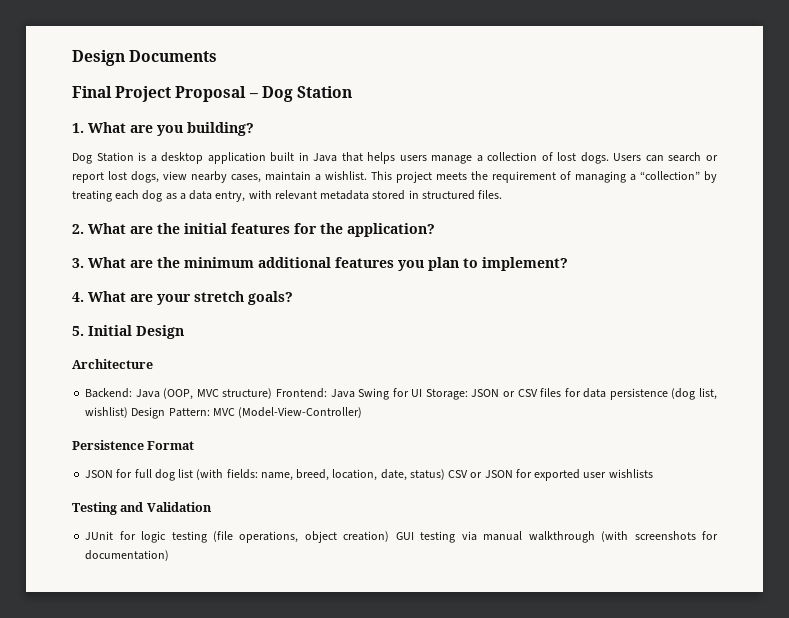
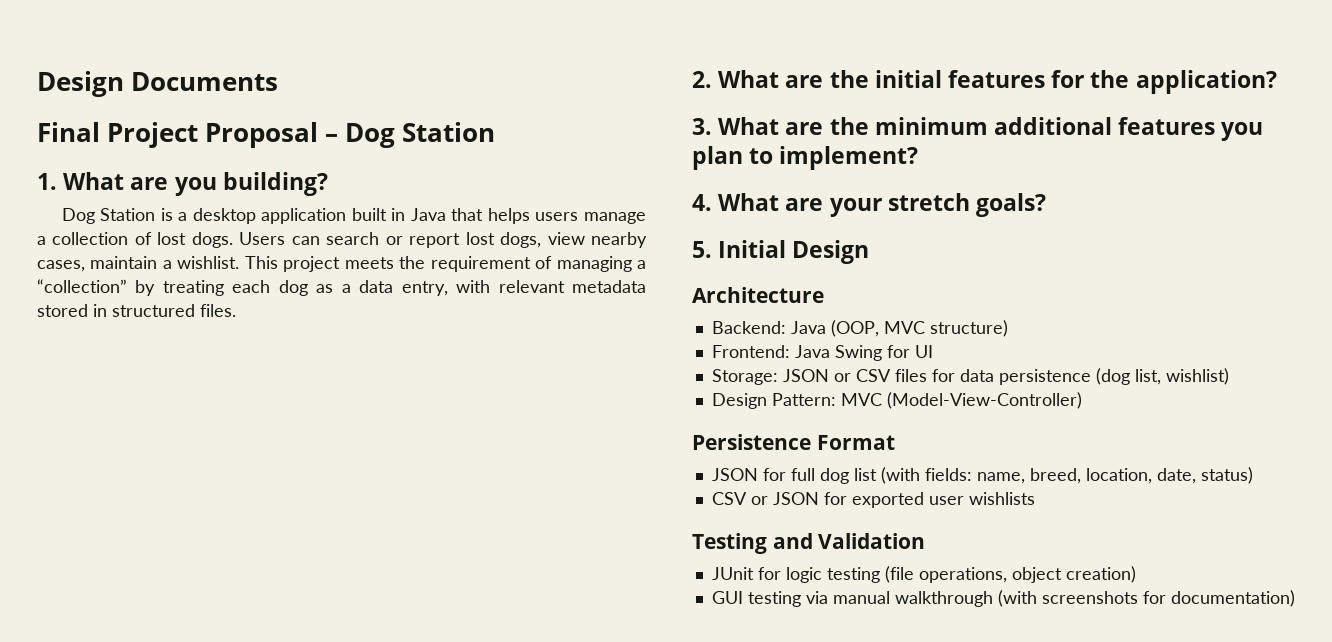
(273, 393) none -> (1008, 328) //
(423, 393) none -> (933, 351) //
(129, 412) none -> (1229, 376) //
(445, 474) none -> (1253, 475) //
(390, 536) none -> (1136, 574) //

